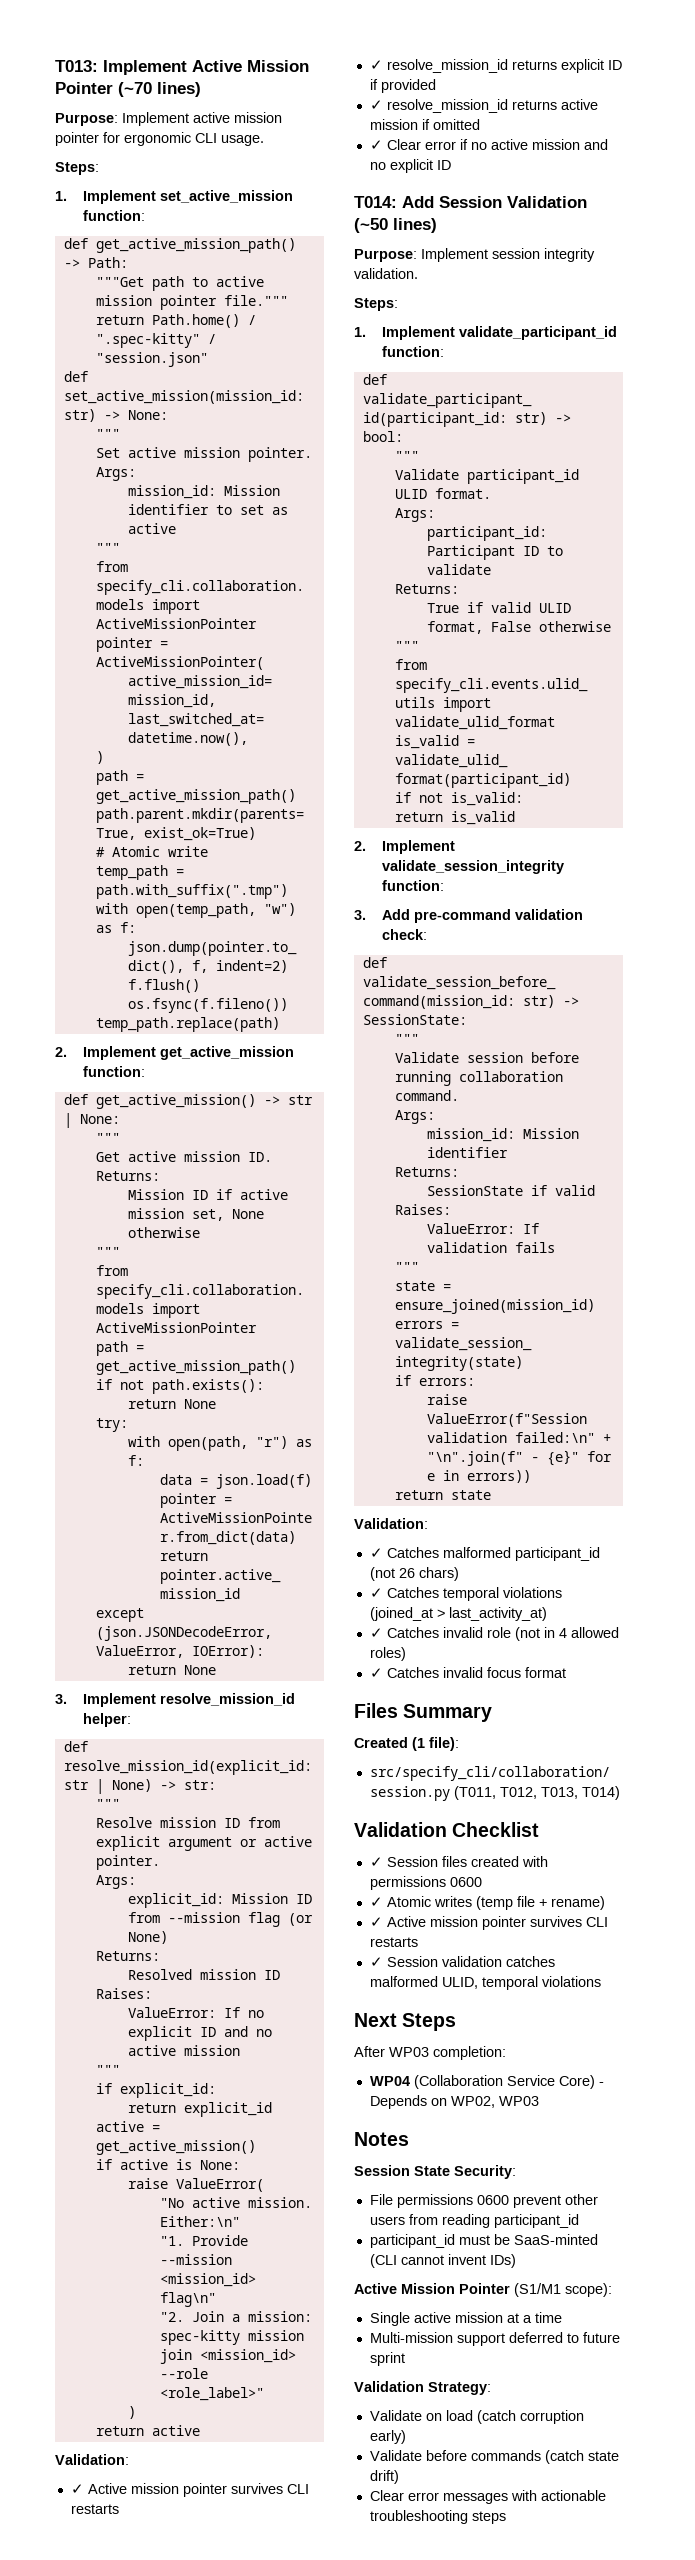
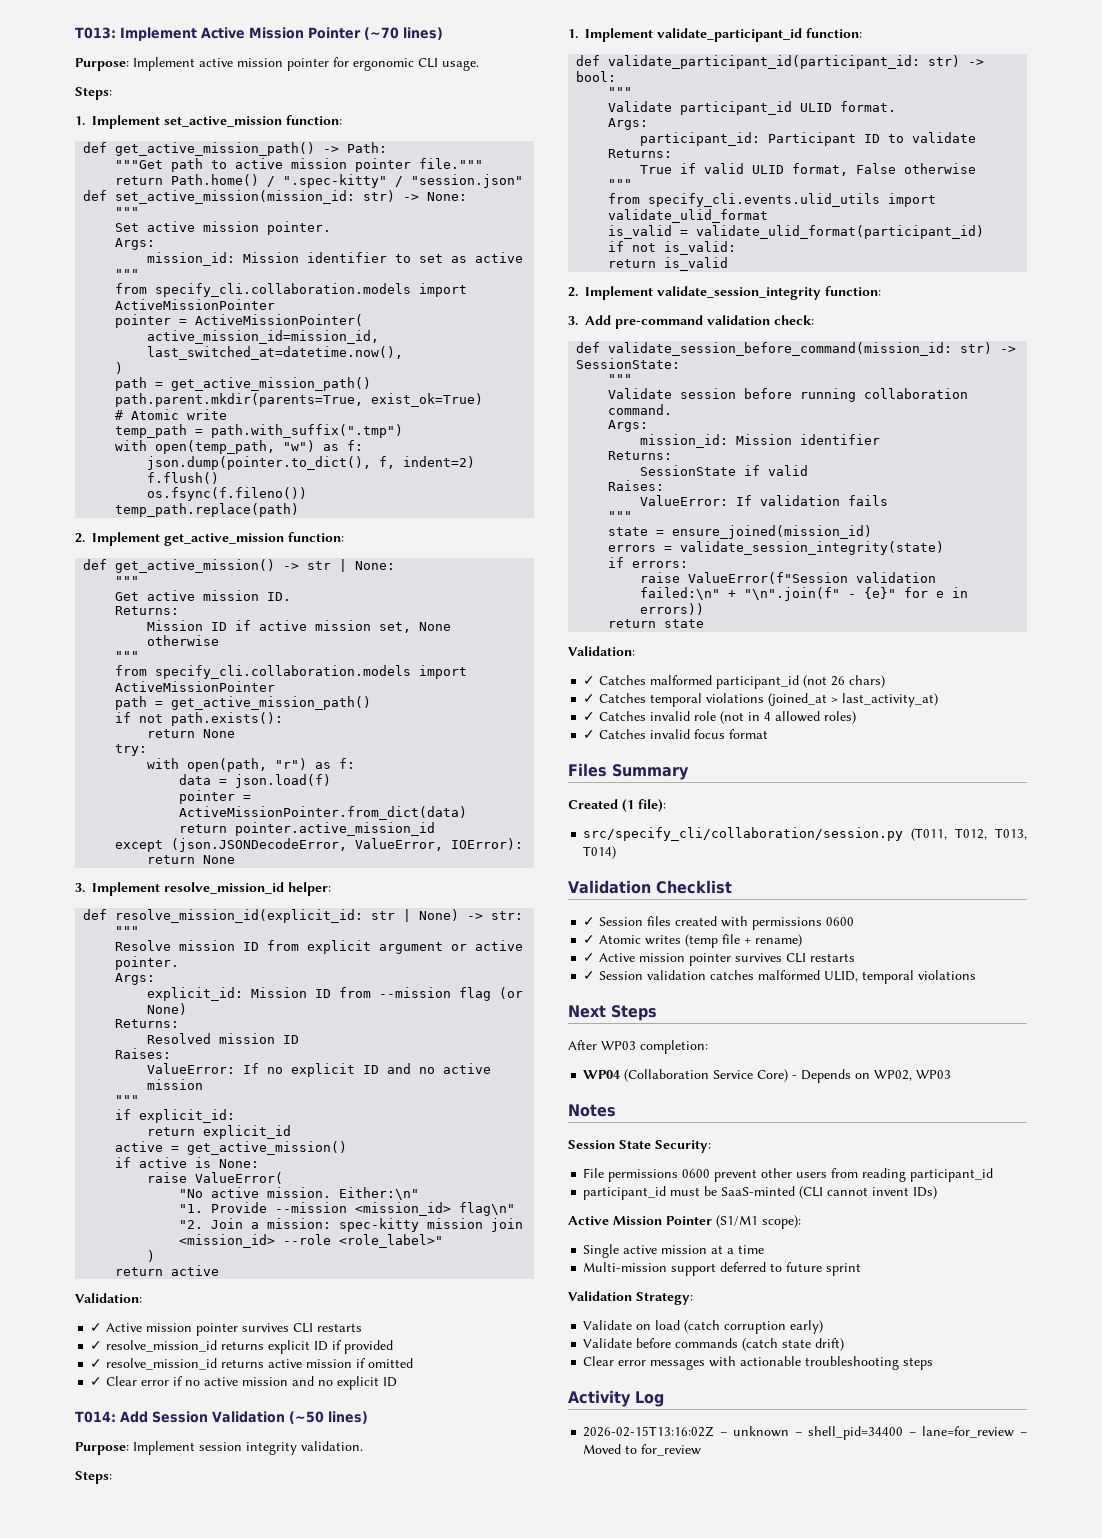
(506, 2517) none -> [568,1390,664,1407] [583,1426,1027,1440] [583,1444,702,1456] // Activity Log // 2026-02-15T13:16:02Z – unknown – shell_pid=34400 – lane=for_review – Moved to for_review

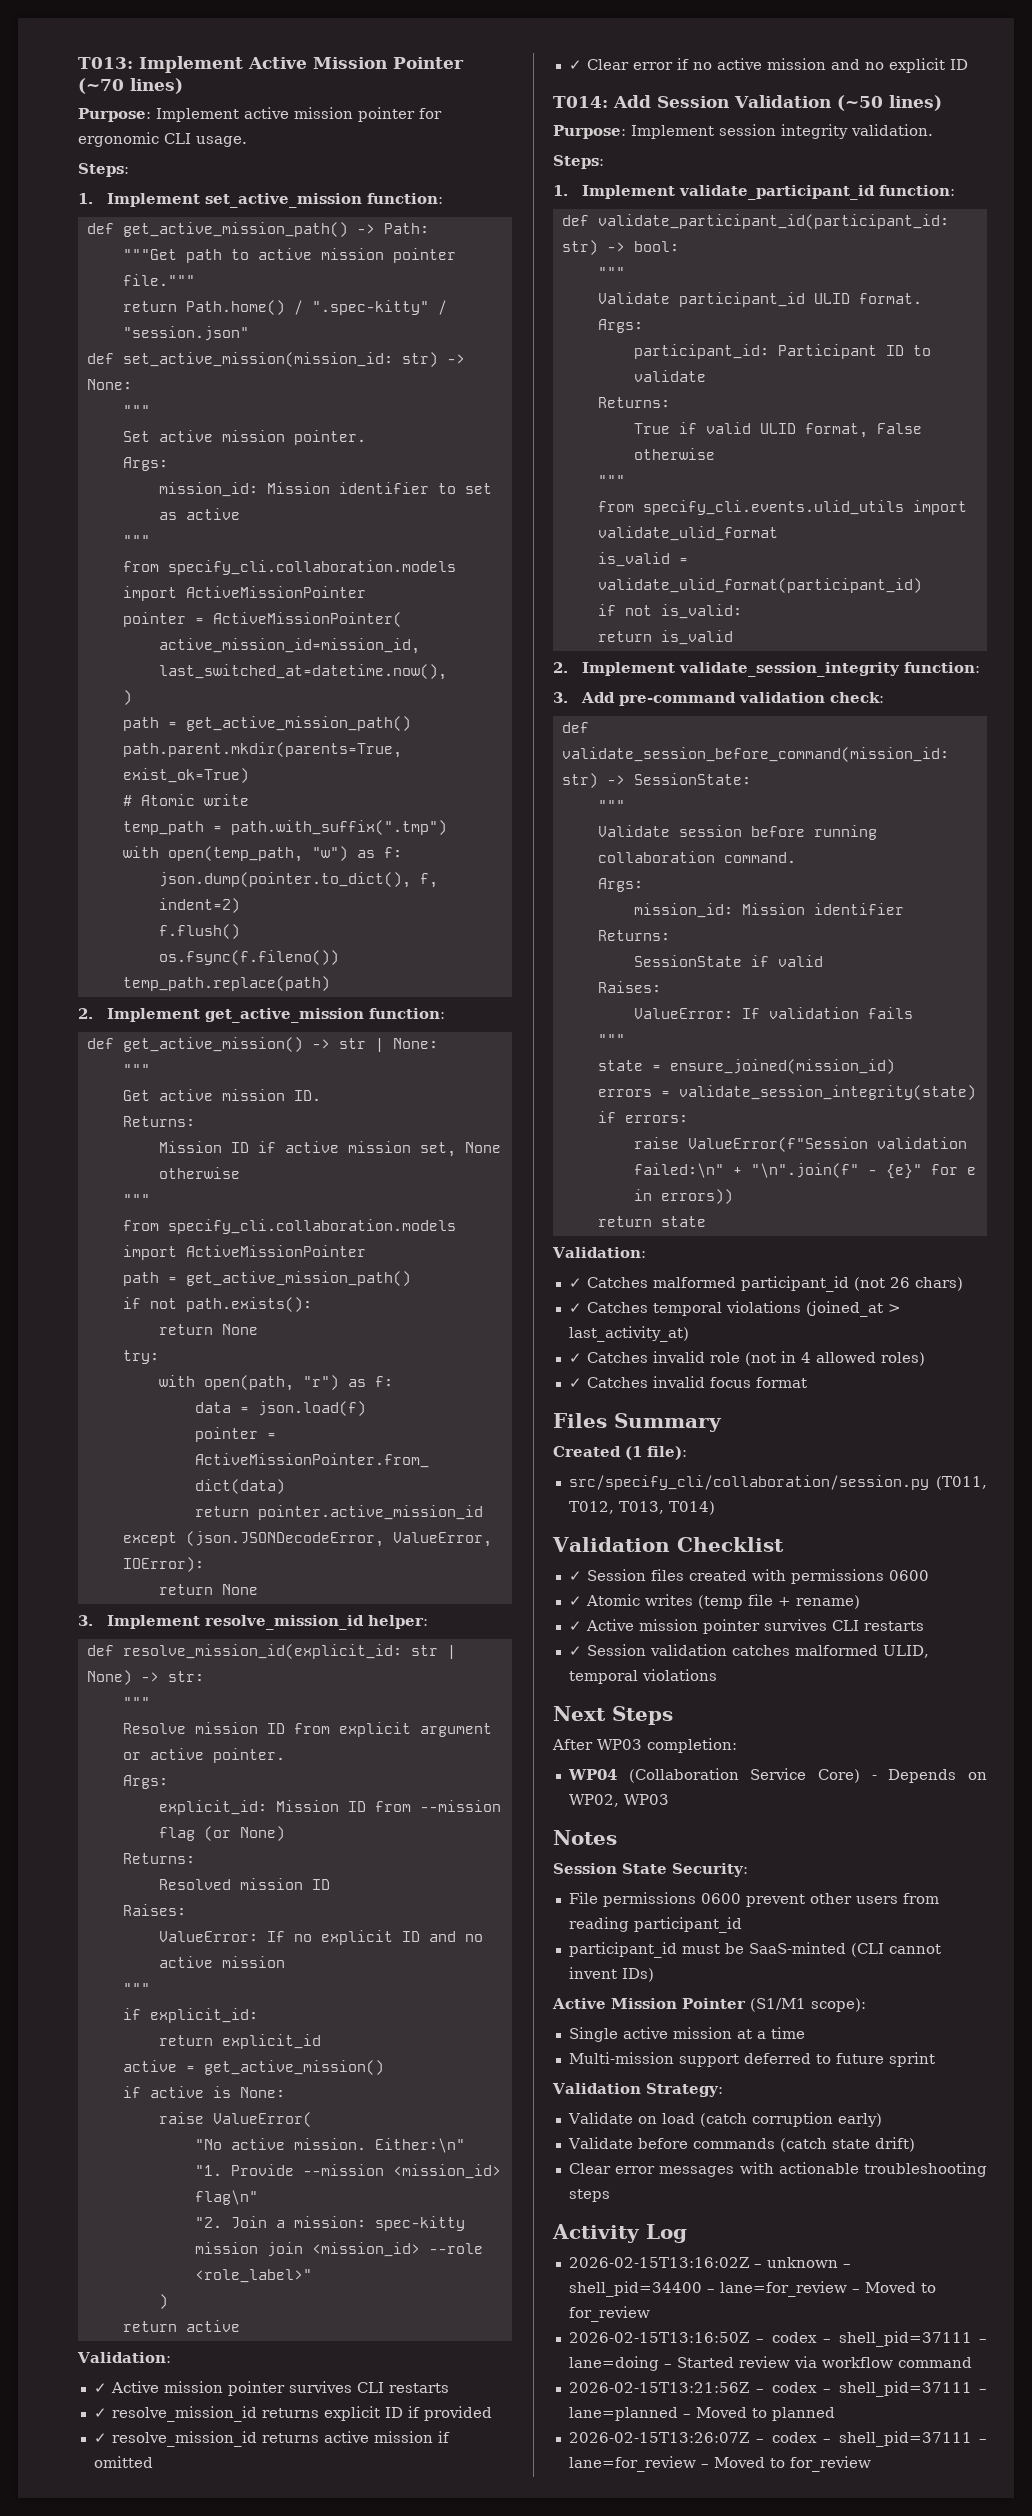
(702, 1450) none -> [568,2331,987,2347] [568,2356,972,2371] [568,2381,987,2397] [568,2407,835,2421] [568,2431,987,2447] [568,2456,871,2472] // 2026-02-15T13:16:50Z – codex – shell_pid=37111 – lane=doing – Started review via workflow command // 2026-02-15T13:21:56Z – codex – shell_pid=37111 – lane=planned – Moved to planned // 2026-02-15T13:26:07Z – codex – shell_pid=37111 – lane=for_review – Moved to for_review

